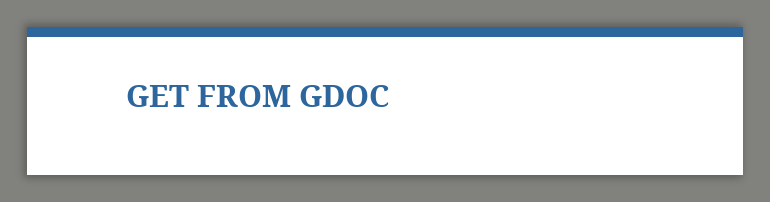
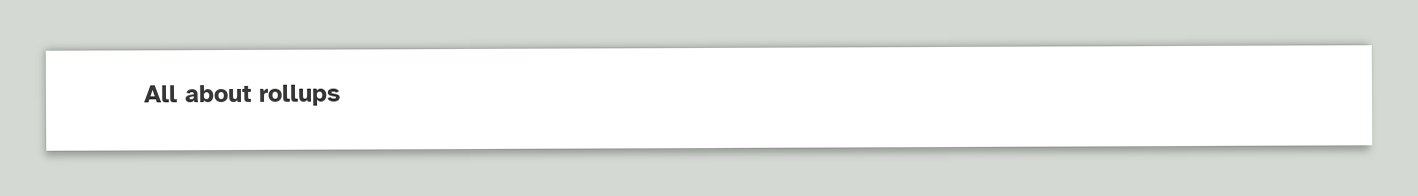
[126,85,390,107] GET FROM GDOC -> [143,84,341,106] All about rollups

